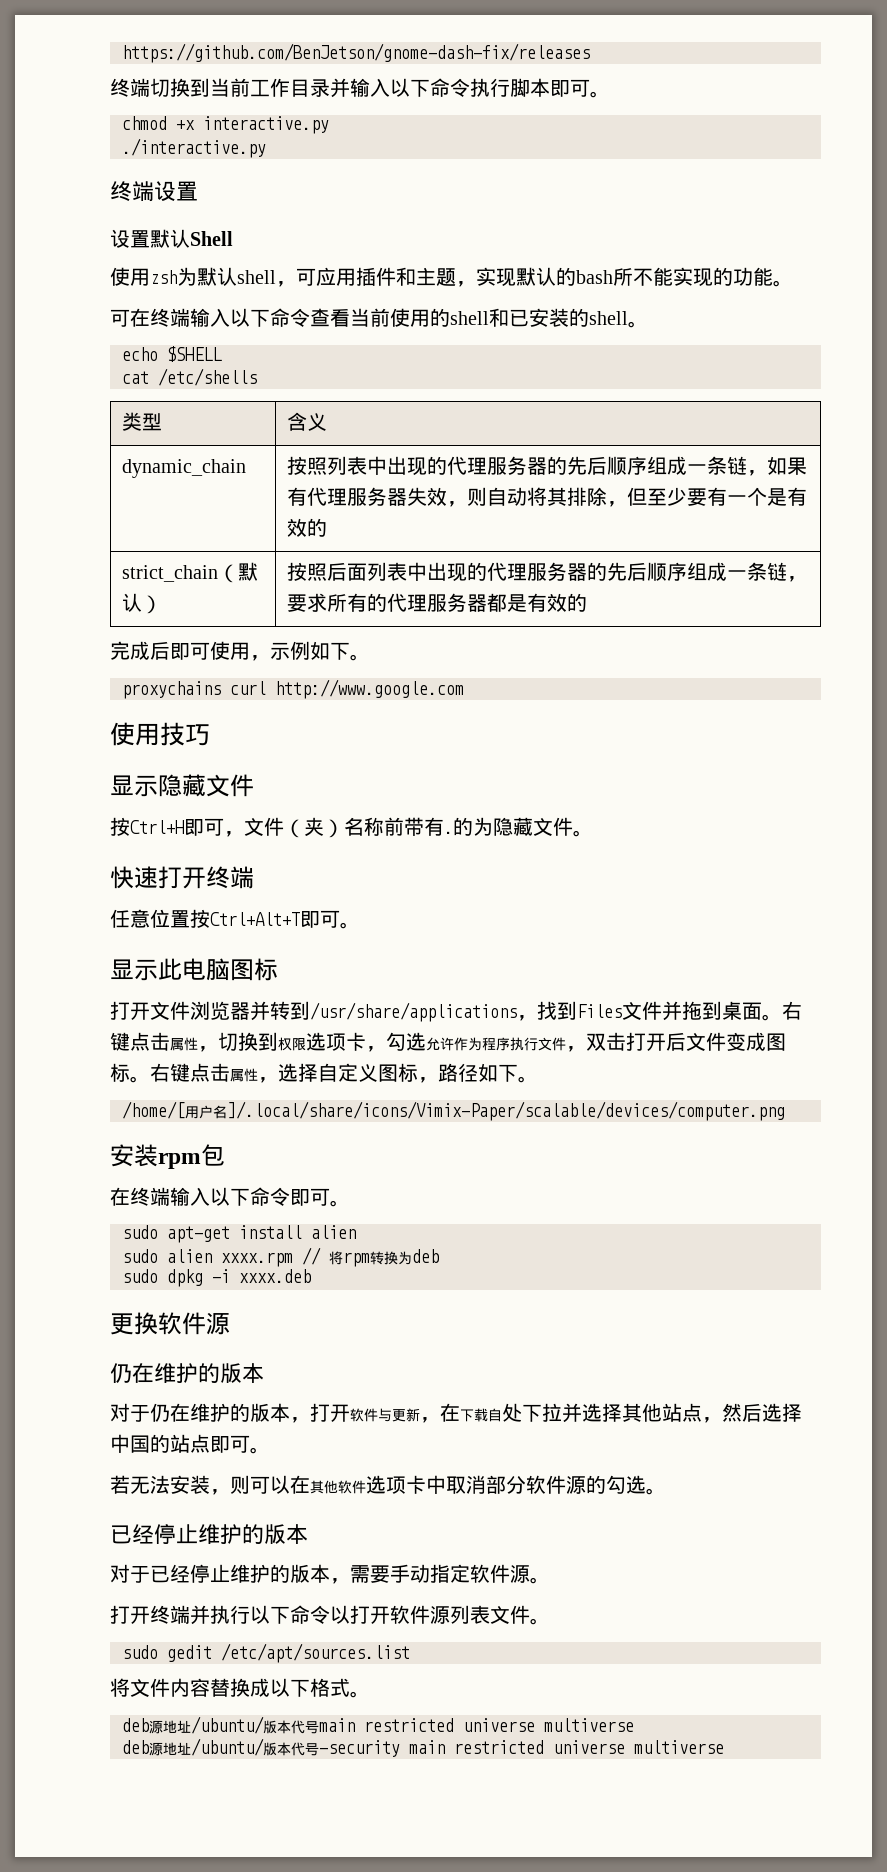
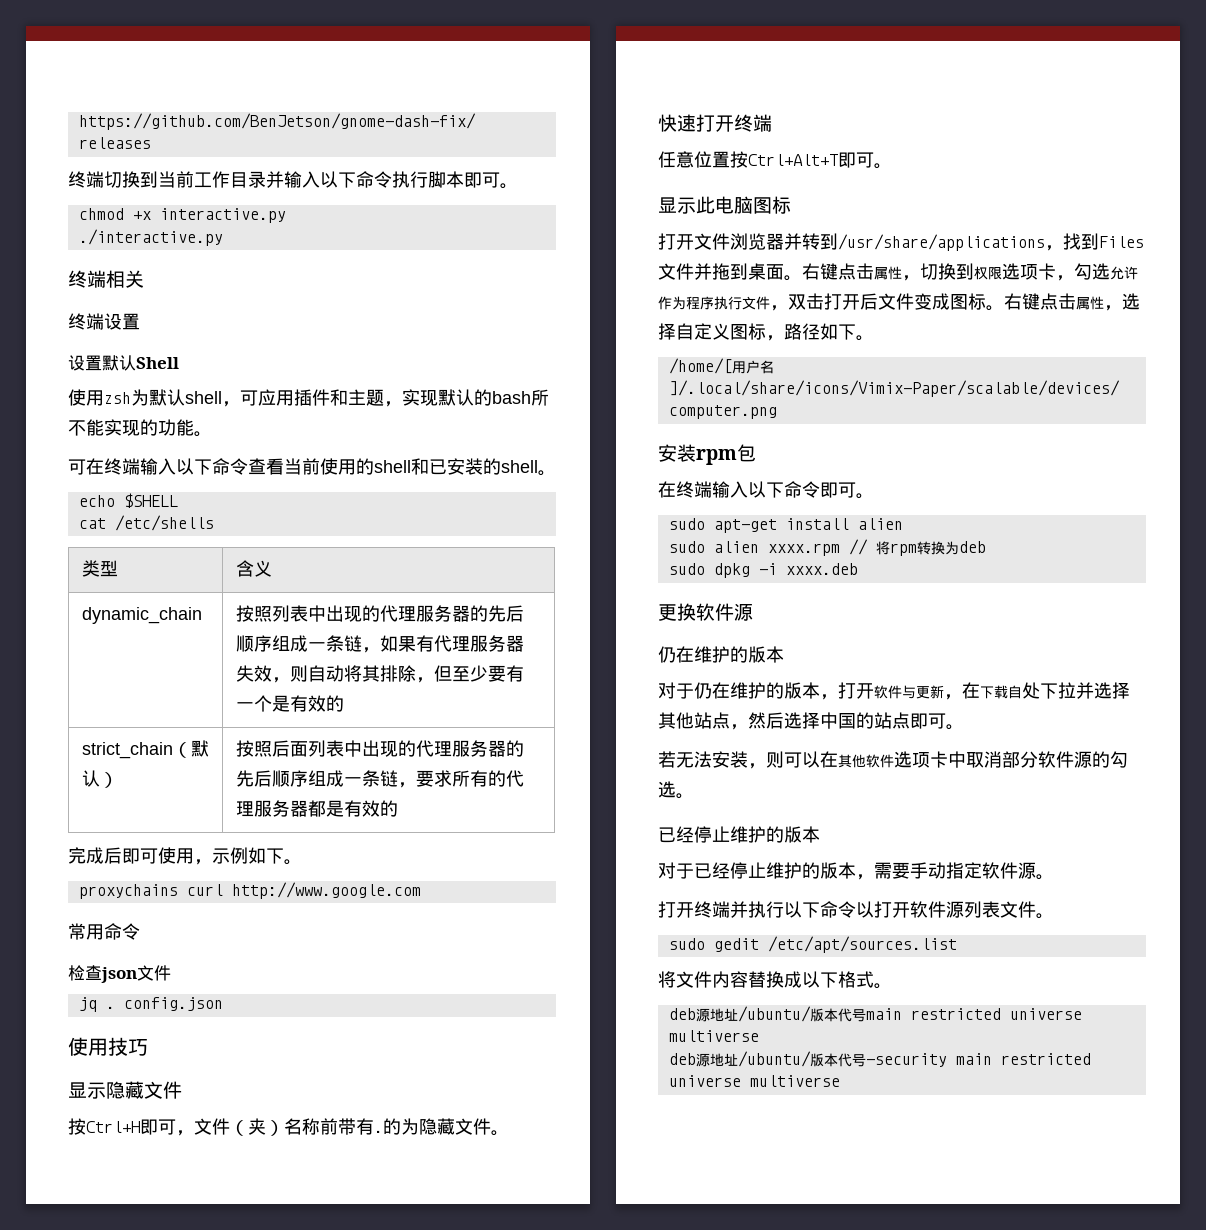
(266, 148) none -> [68,270,144,288] // 终端相关
(464, 689) none -> [68,923,140,940] [68,965,171,983] [78,997,223,1012] // 常用命令 // 检查json文件 // jq . config.json

